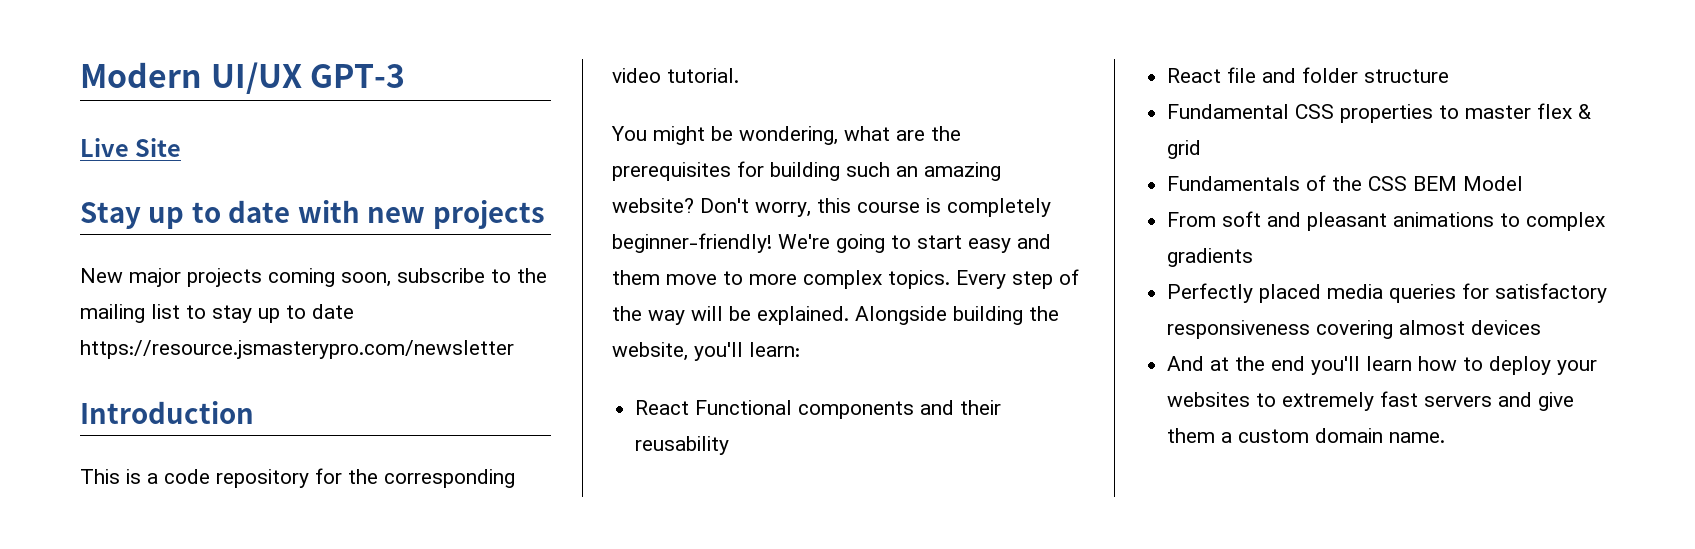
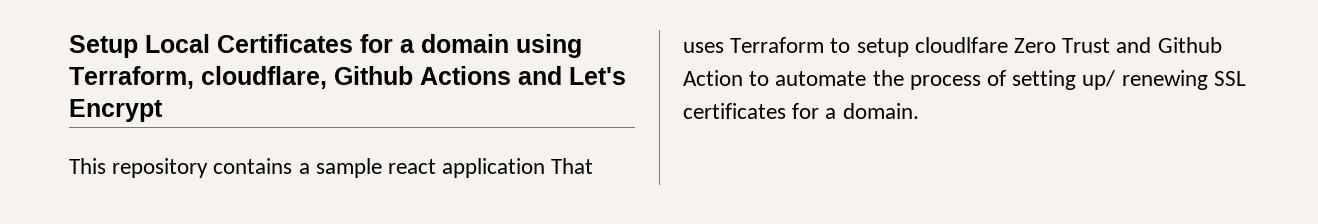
[80,62,406,94] [80,138,182,157] [80,200,545,229] [80,268,547,287] [80,304,354,323] [80,340,514,359] [80,401,254,424] [80,468,515,488] [612,68,739,83] [611,126,961,145] [612,161,1001,181] [612,198,1051,217] [612,233,1051,253] [612,269,1079,289] [612,306,1059,325] [612,342,800,361] [635,400,1002,419] [635,436,730,455] [1167,67,1450,83] [1167,103,1592,123] [1167,140,1202,159] [1167,175,1524,191] [1167,211,1606,231] [1167,248,1254,267] [1167,283,1608,303] [1167,320,1542,339] [1167,356,1598,375] [1167,391,1575,411] [1167,428,1446,443] Modern UI/UX GPT-3 // Live Site // Stay up to date with new projects // New major projects coming soon, subscribe to the mailing list to stay up to date https://resource.jsmasterypro.com/newsletter // Introduction // This is a code repository for the corresponding video tutorial. // You might be wondering, what are the prerequisites for building such an amazing website? Don't worry, this course is completely beginner-friendly! We're going to start easy and them move to more complex topics. Every step of the way will be explained. Alongside building the website, you'll learn: // React Functional components and their reusability // React file and folder structure // Fundamental CSS properties to master flex & grid // Fundamentals of the CSS BEM Model // From soft and pleasant animations to complex gradients // Perfectly placed media queries for satisfactory responsiveness covering almost devices // And at the end you'll learn how to deploy your websites to extremely fast servers and give them a custom domain name. -> [69,34,582,58] [69,66,626,89] [69,99,163,122] [69,158,594,178] [683,37,1222,57] [683,70,1246,90] [683,103,919,119] Setup Local Certificates for a domain using Terraform, cloudflare, Github Actions and Let's Encrypt // This repository contains a sample react application That uses Terraform to setup cloudlfare Zero Trust and Github Action to automate the process of setting up/ renewing SSL certificates for a domain.

